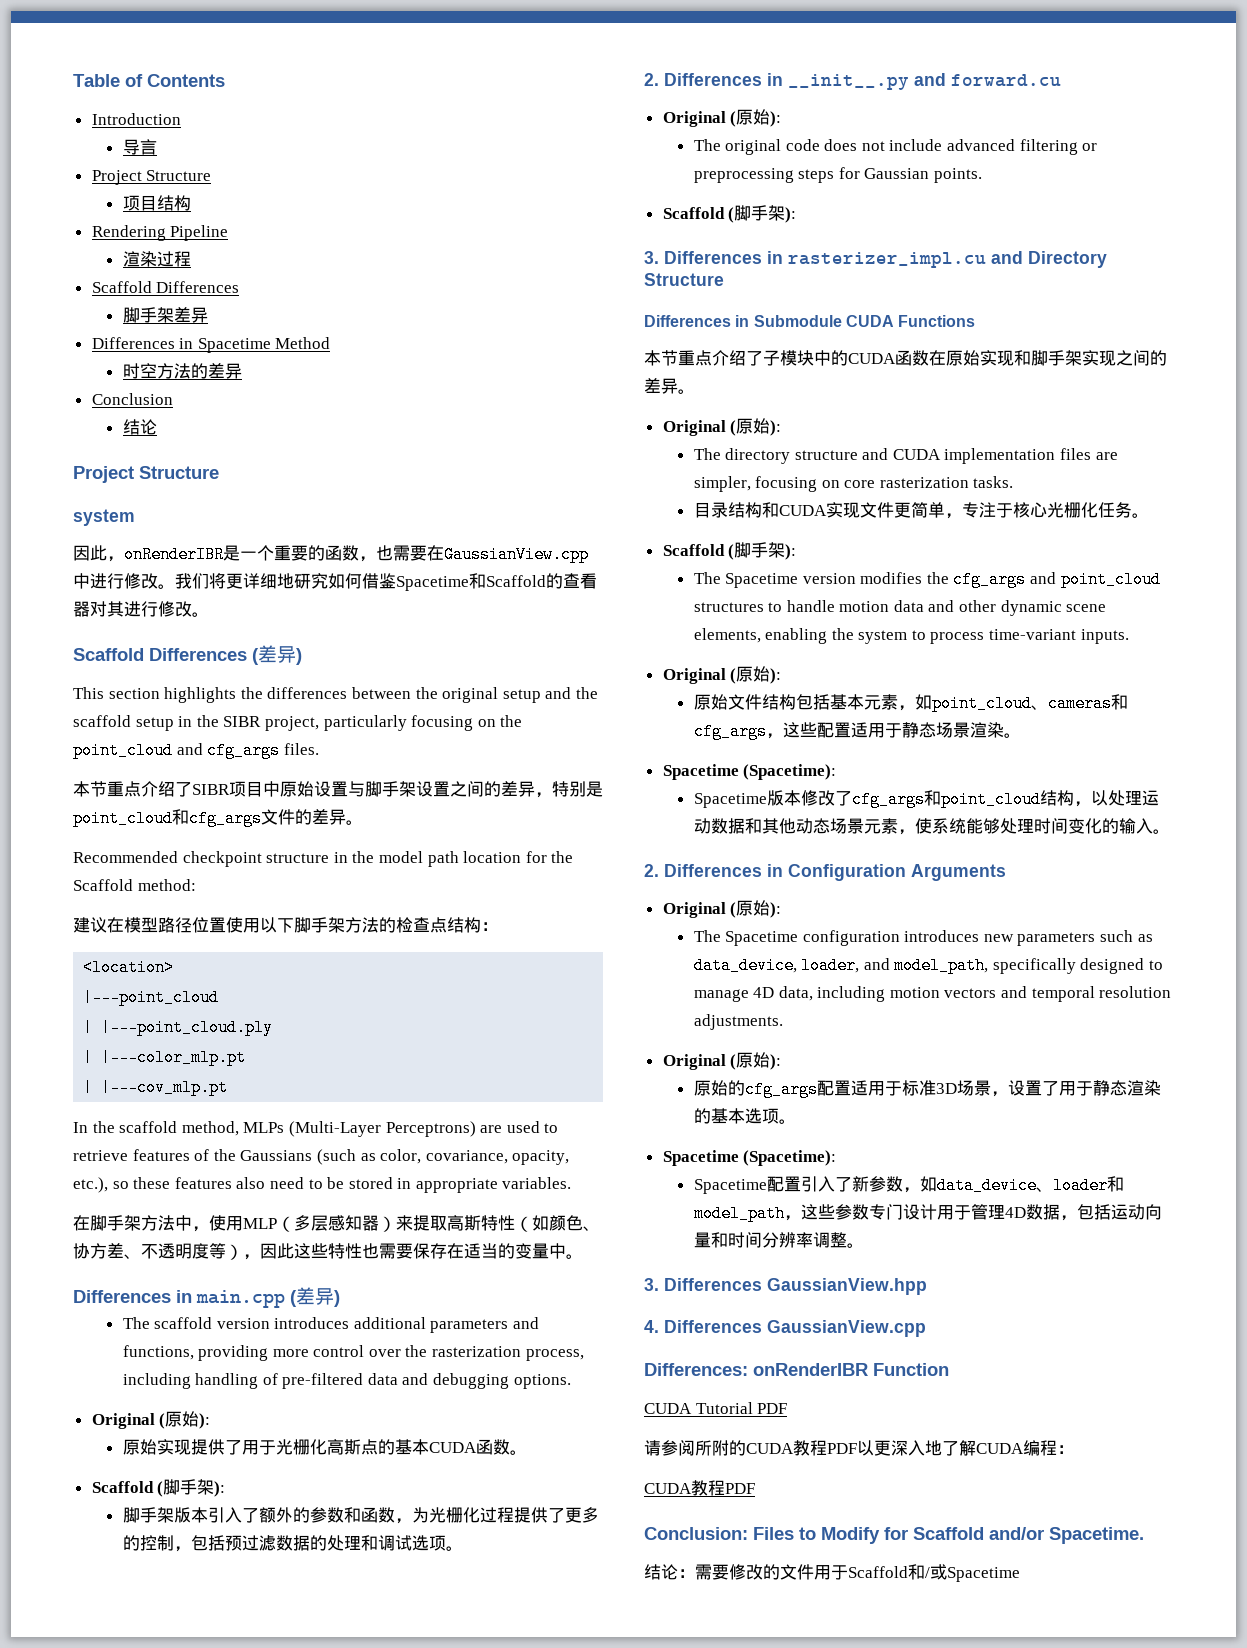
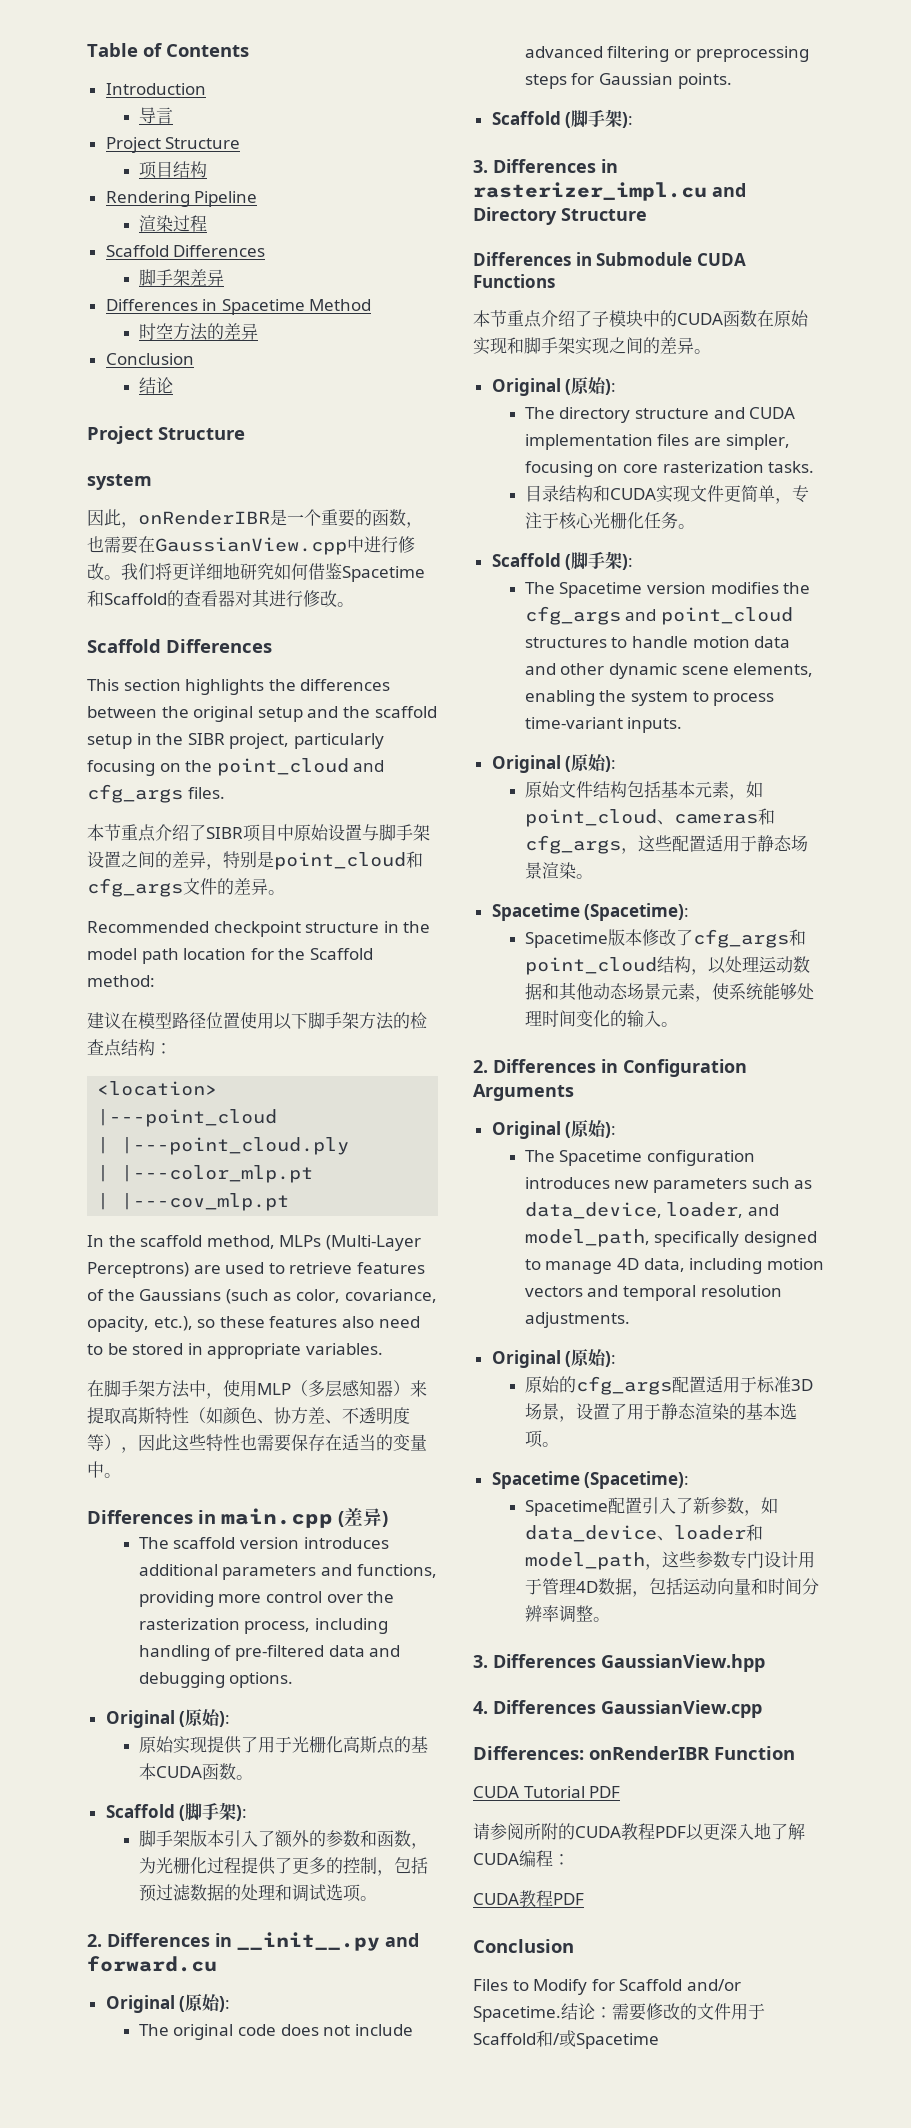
[252,645,302,665] (差异) -> (272, 646) none
[644,1527,748,1540] Conclusion: -> [473,1939,574,1953] Conclusion //
(1144, 1535) // -> (561, 2014) none

